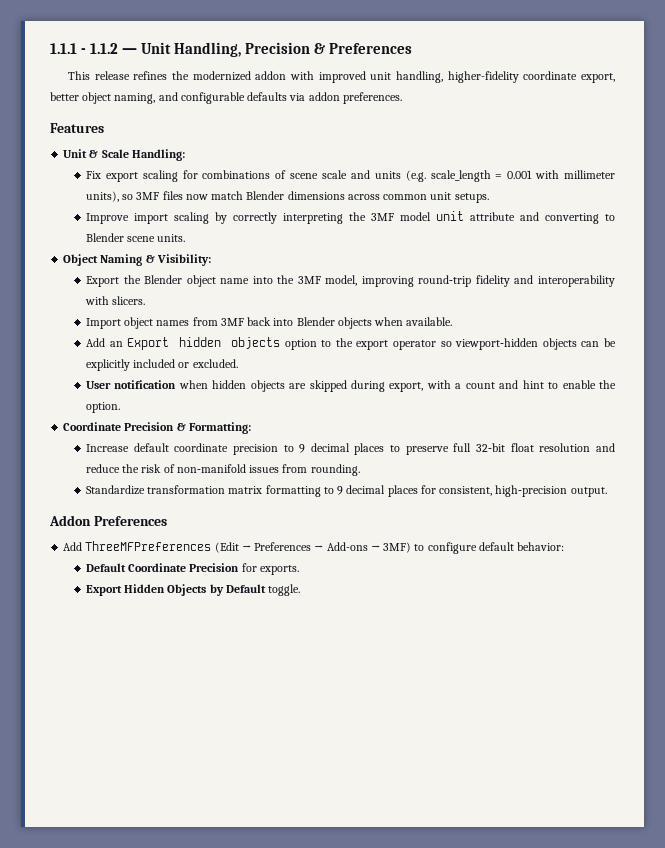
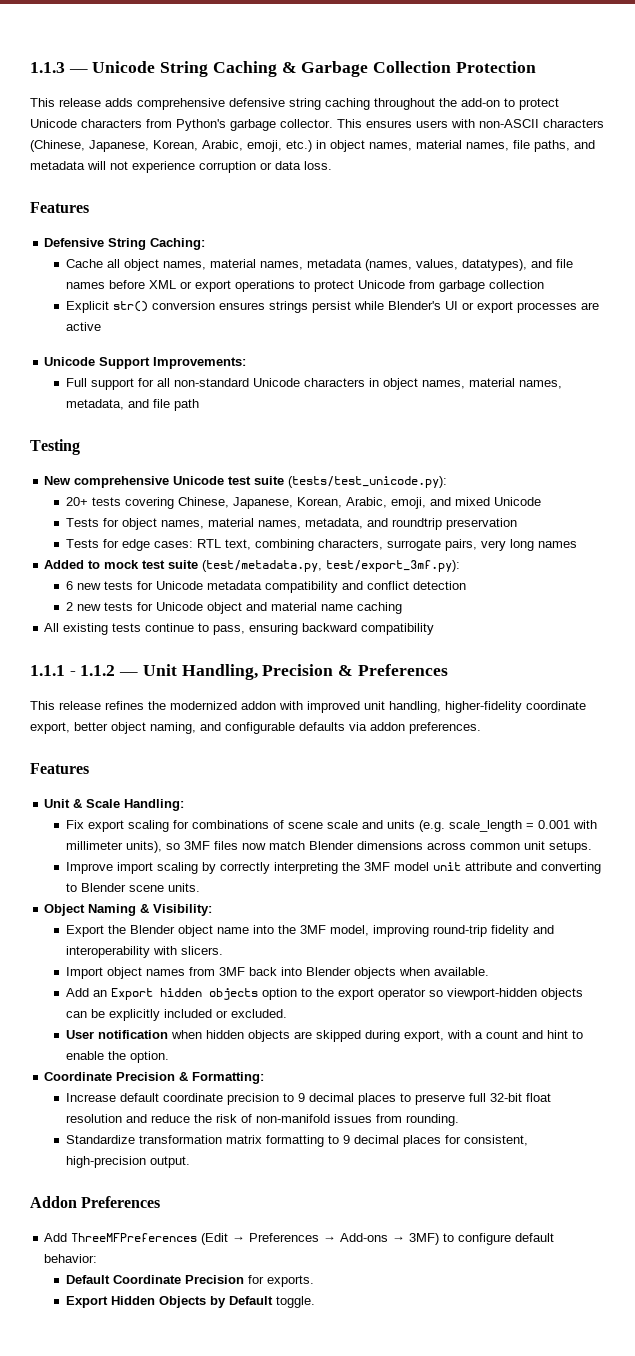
(50, 48) none -> [30,61,536,77] [30,98,559,110] [30,119,604,131] [30,140,595,152] [30,161,332,173] [30,202,89,213] [44,238,206,250] [65,259,573,271] [65,280,544,292] [65,301,599,313] [65,322,101,331] [44,357,247,369] [65,378,562,390] [65,399,199,411] [30,439,80,455] [44,476,448,488] [65,497,541,509] [65,518,517,530] [65,539,577,551] [44,560,461,572] [65,581,466,593] [65,602,402,614] [44,623,435,635] 1.1.3 — Unicode String Caching & Garbage Collection Protection // This release adds comprehensive defensive string caching throughout the add-on to protect Unicode characters from Python's garbage collector. This ensures users with non-ASCII characters (Chinese, Japanese, Korean, Arabic, emoji, etc.) in object names, material names, file paths, and metadata will not experience corruption or data loss. // Features // Defensive String Caching: // Cache all object names, material names, metadata (names, values, datatypes), and file names before XML or export operations to protect Unicode from garbage collection // Explicit str() conversion ensures strings persist while Blender's UI or export processes are active // Unicode Support Improvements: // Full support for all non-standard Unicode characters in object names, material names, metadata, and file path // Testing // New comprehensive Unicode test suite (tests/test_unicode.py): // 20+ tests covering Chinese, Japanese, Korean, Arabic, emoji, and mixed Unicode // Tests for object names, material names, metadata, and roundtrip preservation // Tests for edge cases: RTL text, combining characters, surrogate pairs, very long names // Added to mock test suite (test/metadata.py, test/export_3mf.py): // 6 new tests for Unicode metadata compatibility and conflict detection // 2 new tests for Unicode object and material name caching // All existing tests continue to pass, ensuring backward compatibility //

